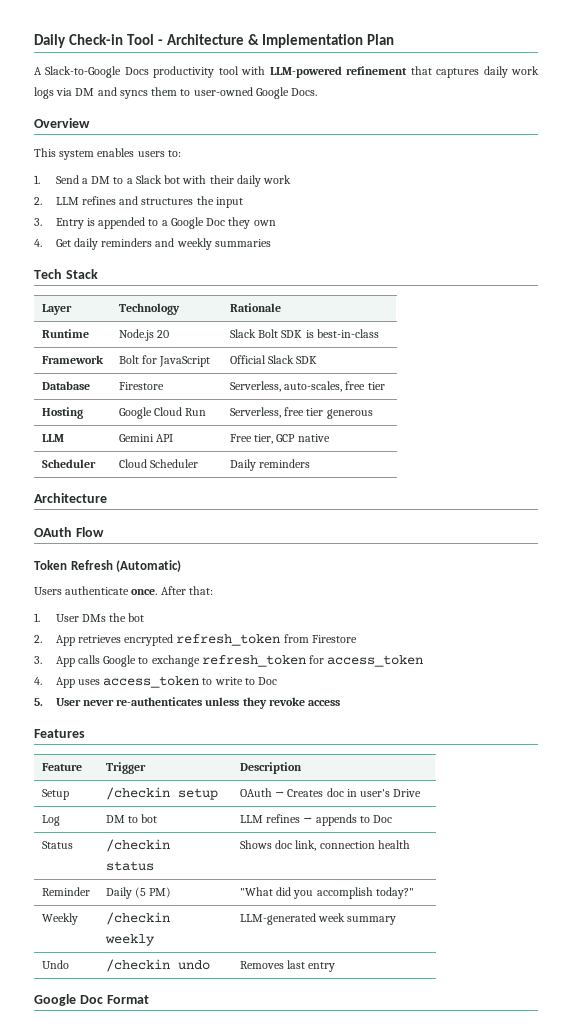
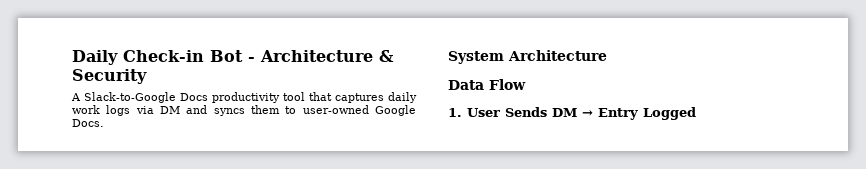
[126,34,154,45] Tool -> [210,50,243,62] Bot
[262,34,395,48] Implementation Plan -> [72,69,147,84] Security
[241,66,408,78] with LLM-powered refinement -> (305, 96) none
[34,118,90,128] [34,148,181,160] [34,175,292,187] [34,196,243,208] [34,217,276,229] [34,238,271,250] [34,269,98,279] [41,304,72,315] [118,303,180,315] [229,303,281,312] [41,329,89,338] [118,329,170,341] [229,329,379,338] [41,355,104,364] [118,355,211,367] [229,355,318,364] [41,381,90,390] [118,382,164,390] [229,381,385,392] [41,407,83,419] [118,407,207,419] [229,407,373,419] [41,434,64,442] [118,434,174,442] [229,434,330,444] [41,459,96,468] [118,459,199,468] [229,459,311,471] Overview // This system enables users to: // 1. Send a DM to a Slack bot with their daily work // 2. LLM refines and structures the input // 3. Entry is appended to a Google Doc they own // 4. Get daily reminders and weekly summaries // Tech Stack // Layer | Technology | Rationale // Runtime | Node.js 20 | Slack Bolt SDK is best-in-class // Framework | Bolt for JavaScript | Official Slack SDK // Database | Firestore | Serverless, auto-scales, free tier // Hosting | Google Cloud Run | Serverless, free tier generous // LLM | Gemini API | Free tier, GCP native // Scheduler | Cloud Scheduler | Daily reminders // -> [448,51,504,64] System
[34,527,72,537] OAuth -> [448,80,484,90] Data
[34,560,182,572] [34,586,213,595] [34,613,145,622] [34,634,357,646] [34,655,424,667] [34,676,278,688] [34,697,341,709] [34,729,85,738] [41,763,82,771] [105,762,146,774] [239,762,302,774] [41,789,69,800] [105,787,218,800] [239,788,422,797] [41,815,60,826] [105,814,158,823] [239,814,393,826] [41,841,73,849] [105,839,170,852] [105,861,154,871] [239,840,410,851] [41,887,90,896] [105,887,172,899] [239,887,414,899] [41,913,78,925] [105,912,170,925] [104,934,155,946] [239,913,397,925] [41,960,69,969] [105,959,210,972] [239,960,336,972] [34,994,149,1006] Token Refresh (Automatic) // Users authenticate once. After that: // 1. User DMs the bot // 2. App retrieves encrypted refresh_token from Firestore // 3. App calls Google to exchange refresh_token for access_token // 4. App uses access_token to write to Doc // 5. User never re-authenticates unless they revoke access // Features // Feature | Trigger | Description // Setup | /checkin setup | OAuth → Creates doc in user's Drive // Log | DM to bot | LLM refines → appends to Doc // Status | /checkin status | Shows doc link, connection health // Reminder | Daily (5 PM) | "What did you accomplish today?" // Weekly | /checkin weekly | LLM-generated week summary // Undo | /checkin undo | Removes last entry // Google Doc Format -> [448,107,696,120] 1. User Sends DM → Entry Logged

